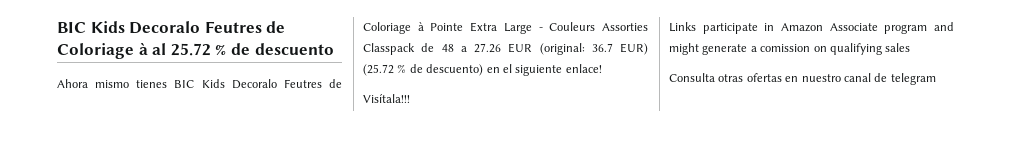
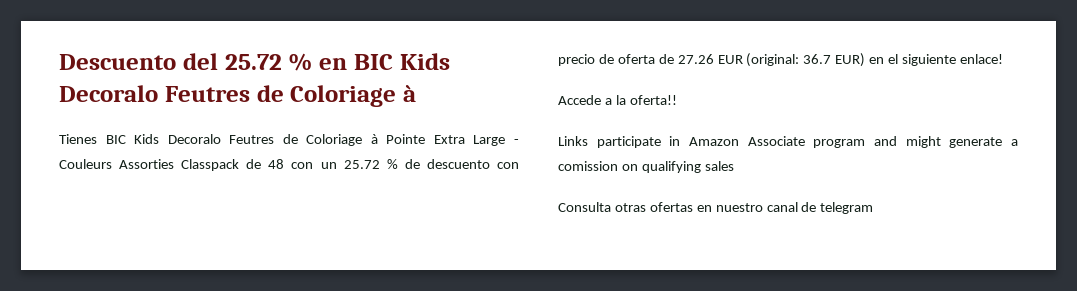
[57,21,286,34] [57,42,334,59] [57,79,168,88] BIC Kids Decoralo Feutres de Coloriage à al 25.72 % de descuento // Ahora mismo tienes -> [59,53,450,71] [59,85,416,107] [59,134,97,144] Descuento del 25.72 % en BIC Kids Decoralo Feutres de Coloriage à // Tienes
[460,46,467,52] a -> [291,159,519,169] [558,54,674,66] con un 25.72 % de descuento con precio de oferta de
[363,64,484,76] (25.72 % de descuento) -> (866, 60) none
[363,94,410,103] Visítala!!! -> [558,95,677,105] Accede a la oferta!!

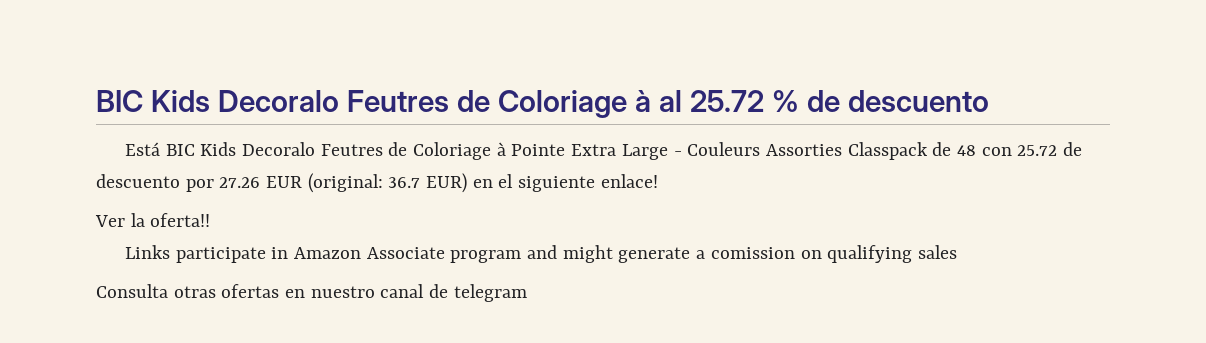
[59,53,450,71] [59,85,416,107] [59,134,97,144] Descuento del 25.72 % en BIC Kids Decoralo Feutres de Coloriage à // Tienes -> [96,90,989,118] [125,142,161,156] BIC Kids Decoralo Feutres de Coloriage à al 25.72 % de descuento // Está
[320,159,519,169] [558,54,674,66] un 25.72 % de descuento con precio de oferta de -> [1017,142,1082,156] [96,174,214,192] 25.72 de descuento por
[558,95,612,105] Accede a -> [95,215,125,227] Ver

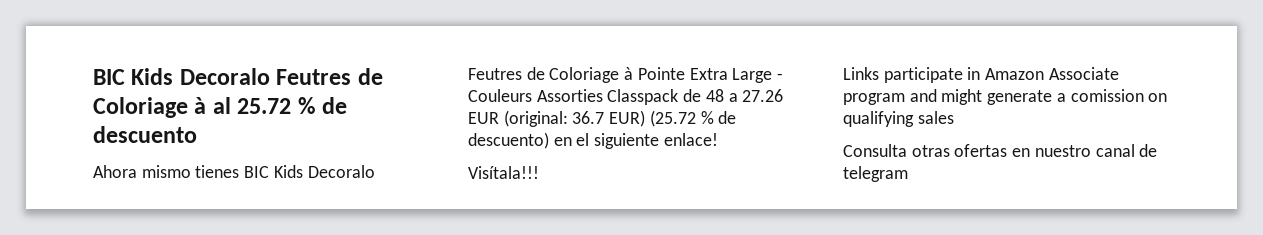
[125,142,161,156] Está -> [93,165,240,178] Ahora mismo tienes
[981,142,1082,156] [96,174,214,192] con 25.72 de descuento por -> [728,93,738,102] a
(468, 183) none -> [649,110,737,127] [468,132,549,149] (25.72 % de descuento)
[95,213,211,227] Ver la oferta!! -> [468,166,539,179] Visítala!!!

